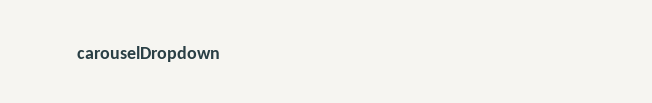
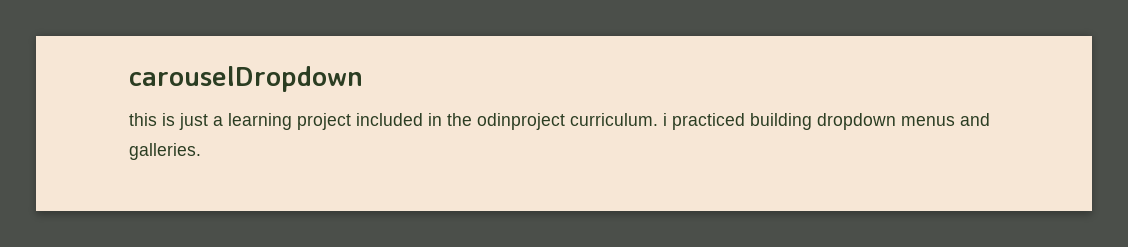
(220, 54) none -> [129,113,990,130] [129,143,201,160] // this is just a learning project included in the odinproject curriculum. i practiced building dropdown menus and galleries.

